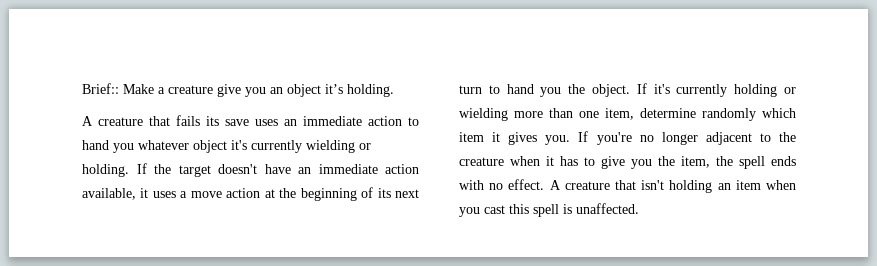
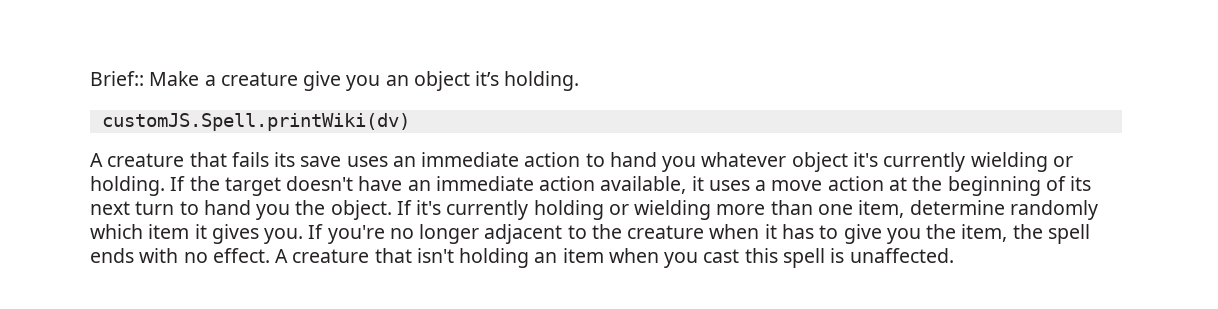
(394, 90) none -> [101,113,410,131] // customJS.Spell.printWiki(dv)

